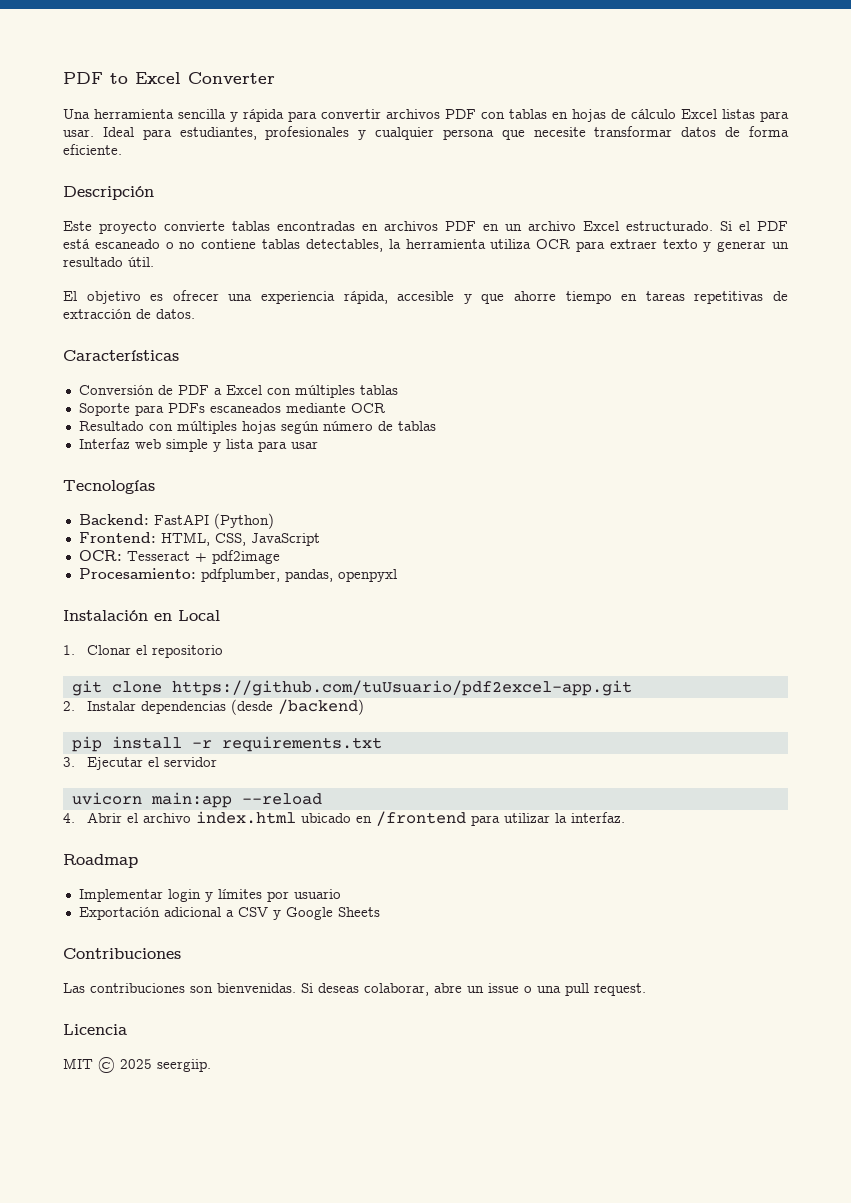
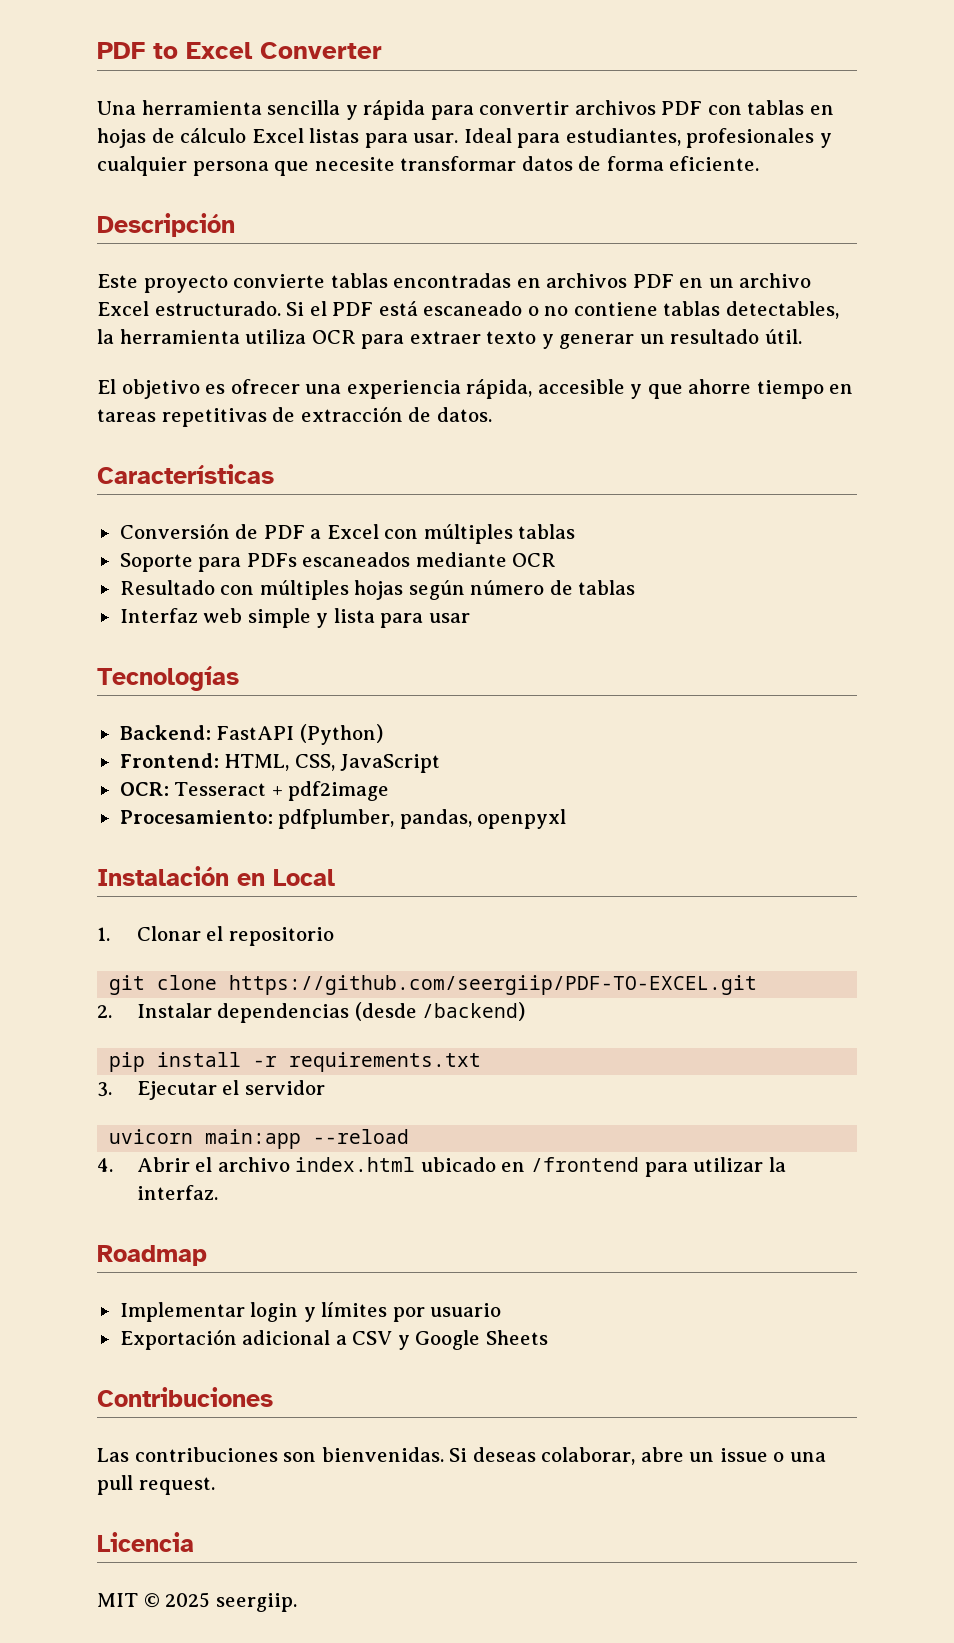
[171,680,632,696] https://github.com/tuUsuario/pdf2excel-app.git -> [229,975,758,995] https://github.com/seergiip/PDF-TO-EXCEL.git

